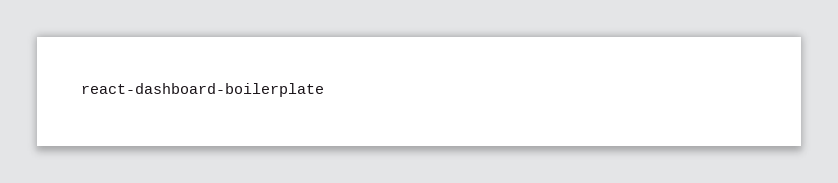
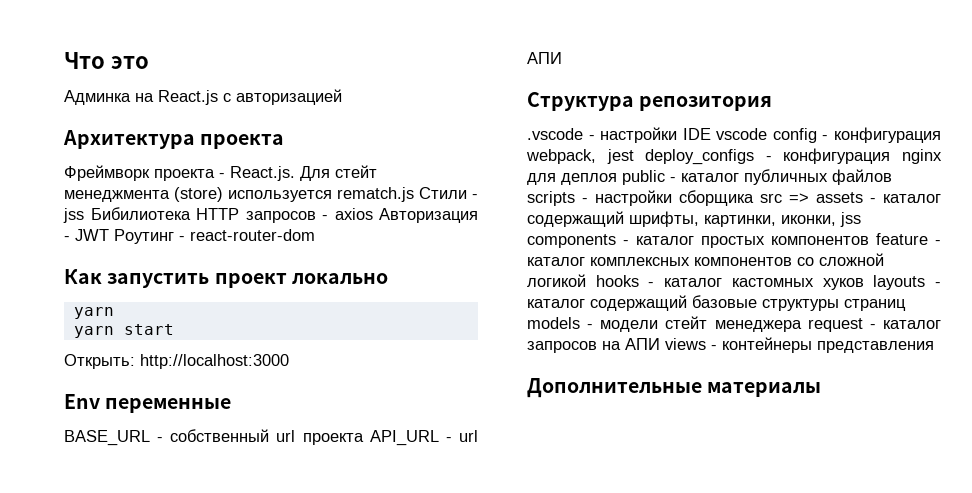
[81,83,324,97] react-dashboard-boilerplate -> [64,52,149,69] [64,89,342,105] [63,130,285,149] [64,165,377,181] [64,187,478,202] [63,207,478,223] [64,229,315,244] [64,269,388,288] [73,307,114,319] [73,324,174,338] [64,354,289,369] [64,394,232,413] [64,429,479,446] [527,52,562,64] [527,92,773,111] [527,127,941,143] [526,148,942,165] [527,169,892,185] [527,190,941,206] [527,211,861,227] [527,233,941,248] [527,253,884,266] [527,274,941,290] [527,295,906,311] [527,316,941,332] [527,337,934,353] [527,378,822,398] Что это // Админка на React.js с авторизацией // Архитектура проекта // Фреймворк проекта - React.js. Для стейт менеджмента (store) используется rematch.js Стили - jss Бибилиотека HTTP запросов - axios Авторизация - JWT Роутинг - react-router-dom // Как запустить проект локально // yarn // yarn start // Открыть: http://localhost:3000 // Env переменные // BASE_URL - собственный url проекта API_URL - url АПИ // Структура репозитория // .vscode - настройки IDE vscode config - конфигурация webpack, jest deploy_configs - конфигурация nginx для деплоя public - каталог публичных файлов scripts - настройки сборщика src => assets - каталог содержащий шрифты, картинки, иконки, jss components - каталог простых компонентов feature - каталог комплексных компонентов со сложной логикой hooks - каталог кастомных хуков layouts - каталог содержащий базовые структуры страниц models - модели стейт менеджера request - каталог запросов на АПИ views - контейнеры представления // Дополнительные материалы

